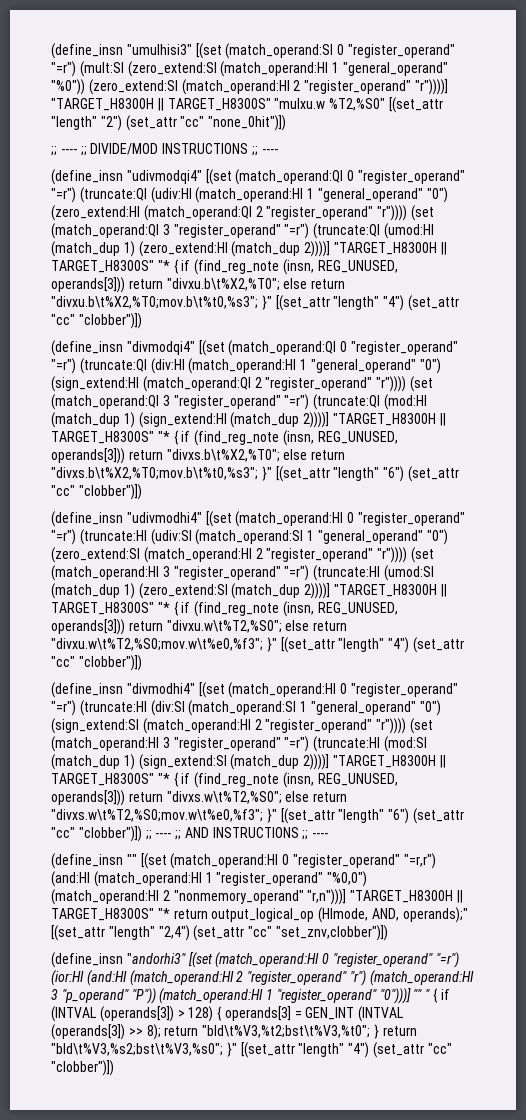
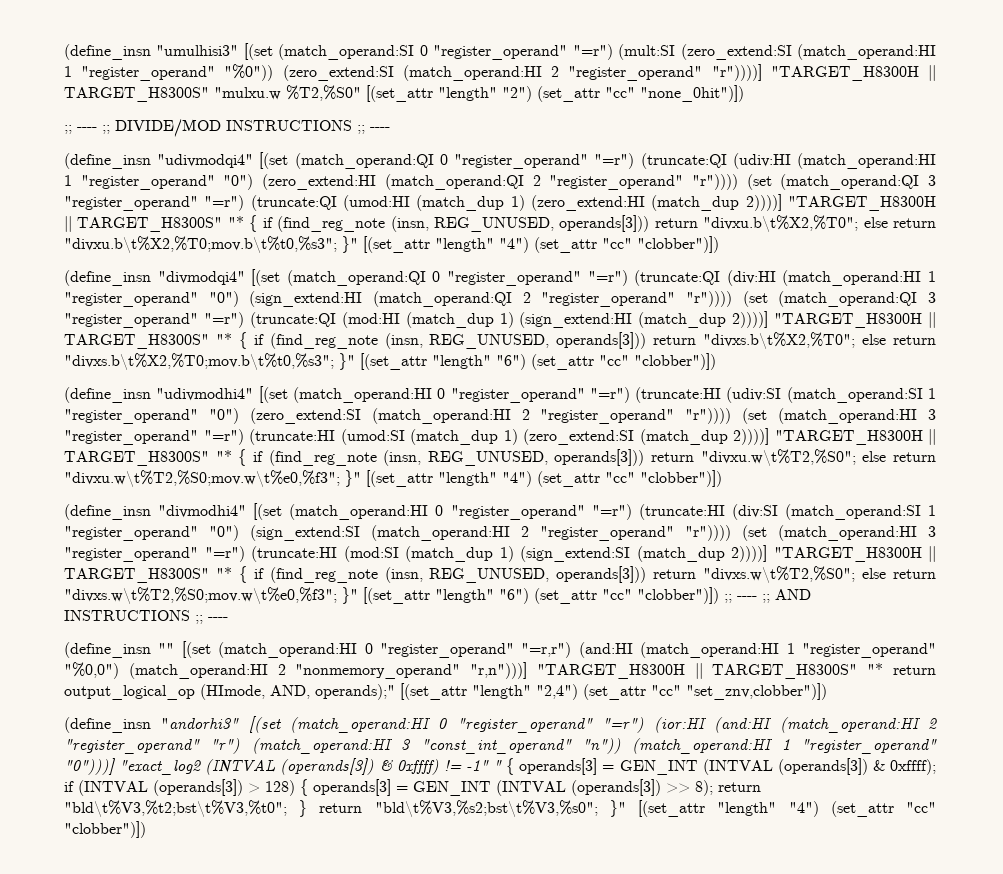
[342,62,448,76] "general_operand" -> [81,66,216,81] "register_operand"
[317,188,423,202] "general_operand" -> [80,175,215,190] "register_operand"
[310,359,416,373] "general_operand" -> [64,292,198,307] "register_operand"
[317,530,423,544] "general_operand" -> [64,409,198,424] "register_operand"
[310,701,416,715] "general_operand" -> [64,526,198,541] "register_operand"
[61,988,156,1004] "p_operand" "P")) -> [420,738,621,754] "const_int_operand" "n"))
[413,988,439,1003] "" " { -> [119,758,936,775] "exact_log2 (INTVAL (operands[3]) & 0xffff) != -1" " { operands[3] = GEN_INT (INTVAL (operands[3]) & 0xffff);

